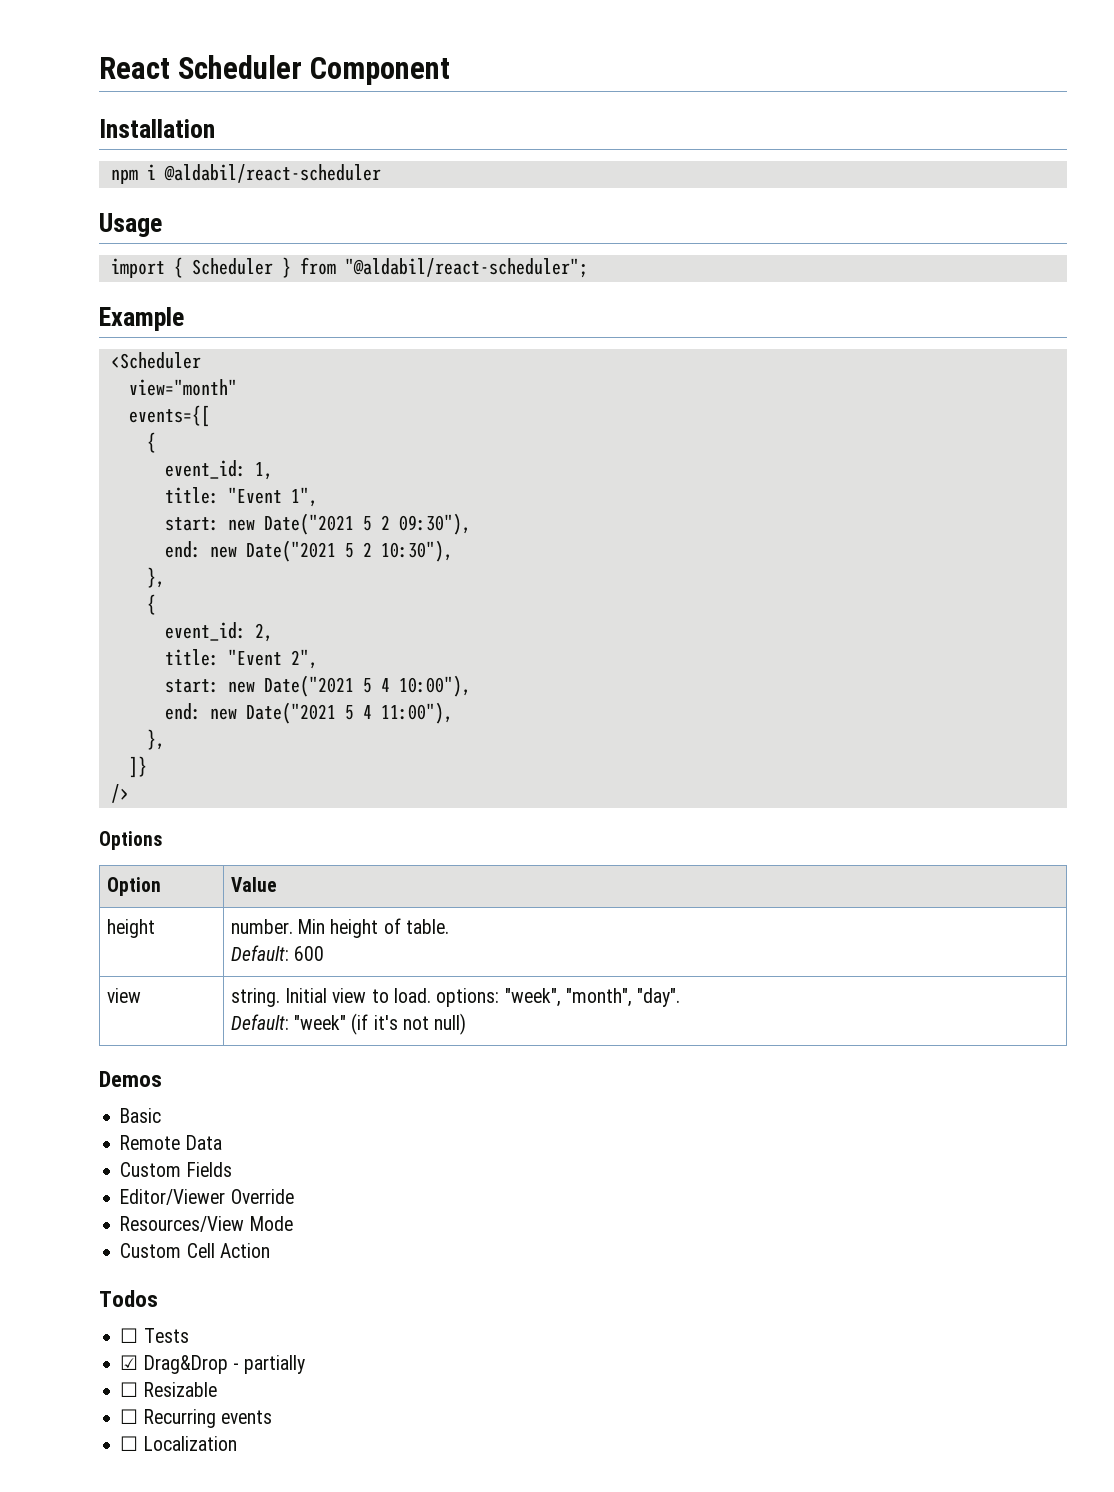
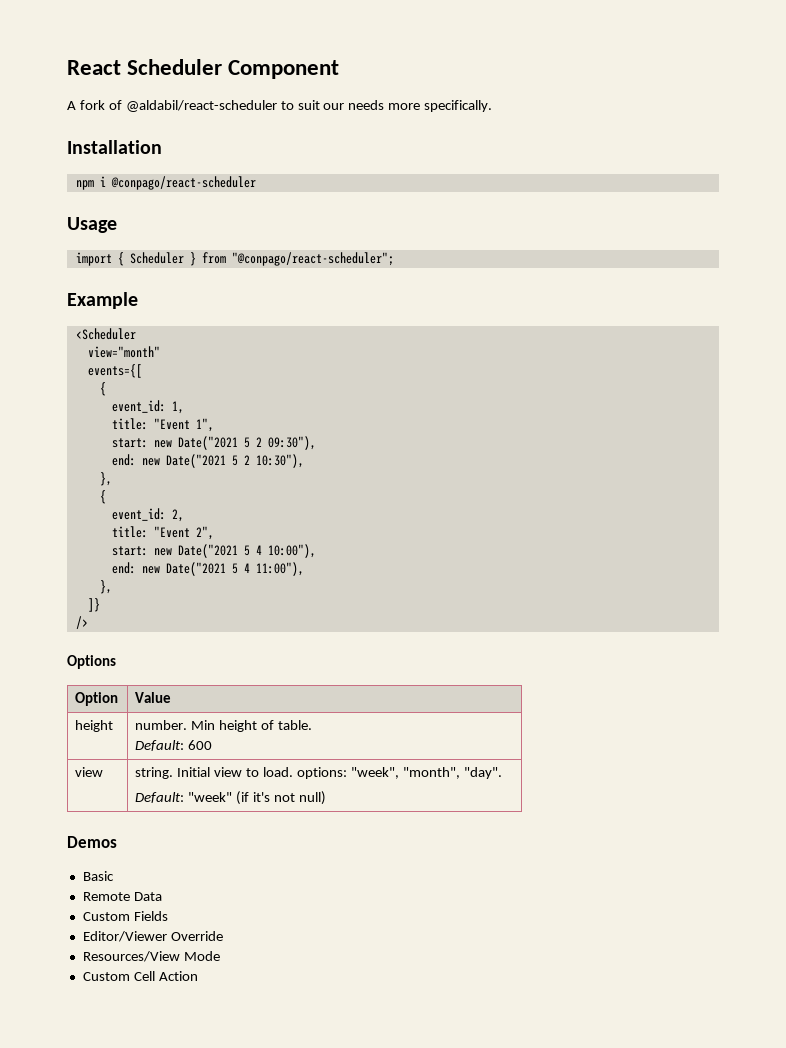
(451, 71) none -> [67,100,493,112] // A fork of @aldabil/react-scheduler to suit our needs more specifically.
[163,164,381,183] @aldabil/react-scheduler -> [110,176,256,190] @conpago/react-scheduler
[344,258,588,278] "@aldabil/react-scheduler"; -> [231,252,394,266] "@conpago/react-scheduler";
[99,1290,158,1307] [120,1328,189,1343] [120,1355,306,1374] [120,1382,217,1397] [120,1409,272,1428] [120,1436,237,1451] // Todos // ☐ Tests // ☑ Drag&Drop - partially // ☐ Resizable // ☐ Recurring events // ☐ Localization -> (198, 976) none

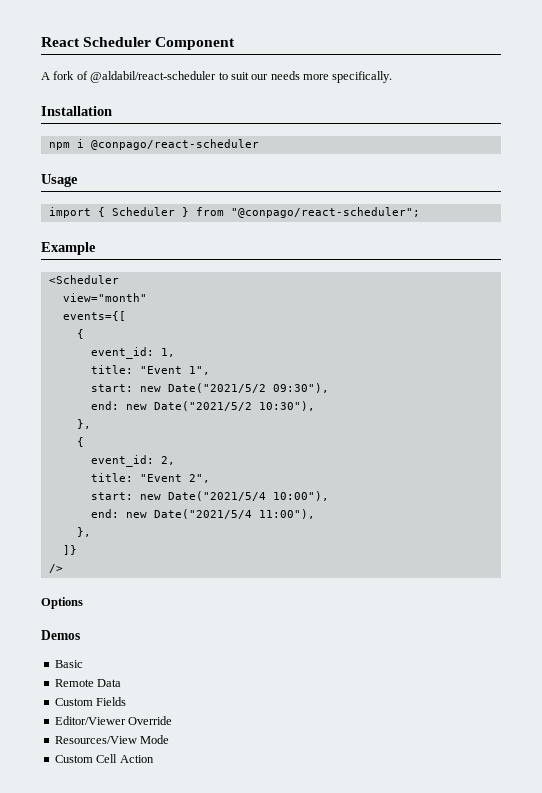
[177,436,262,450] Date("2021 5 2 -> [167,383,266,393] Date("2021/5/2
[165,454,250,468] Date("2021 5 2 -> [153,401,252,411] Date("2021/5/2
[177,544,262,558] Date("2021 5 4 -> [167,491,266,501] Date("2021/5/4
[165,562,250,576] Date("2021 5 4 -> [153,509,252,519] Date("2021/5/4
[75,692,119,706] [135,692,172,703] [75,720,114,732] [135,720,313,732] [135,740,213,751] [75,767,104,777] [135,767,502,779] [135,791,327,805] // Option | Value // height | number. Min height of table. // Default: 600 // view | string. Initial view to load. options: "week", "month", "day". // Default: "week" (if it's not null) -> (83, 603) none

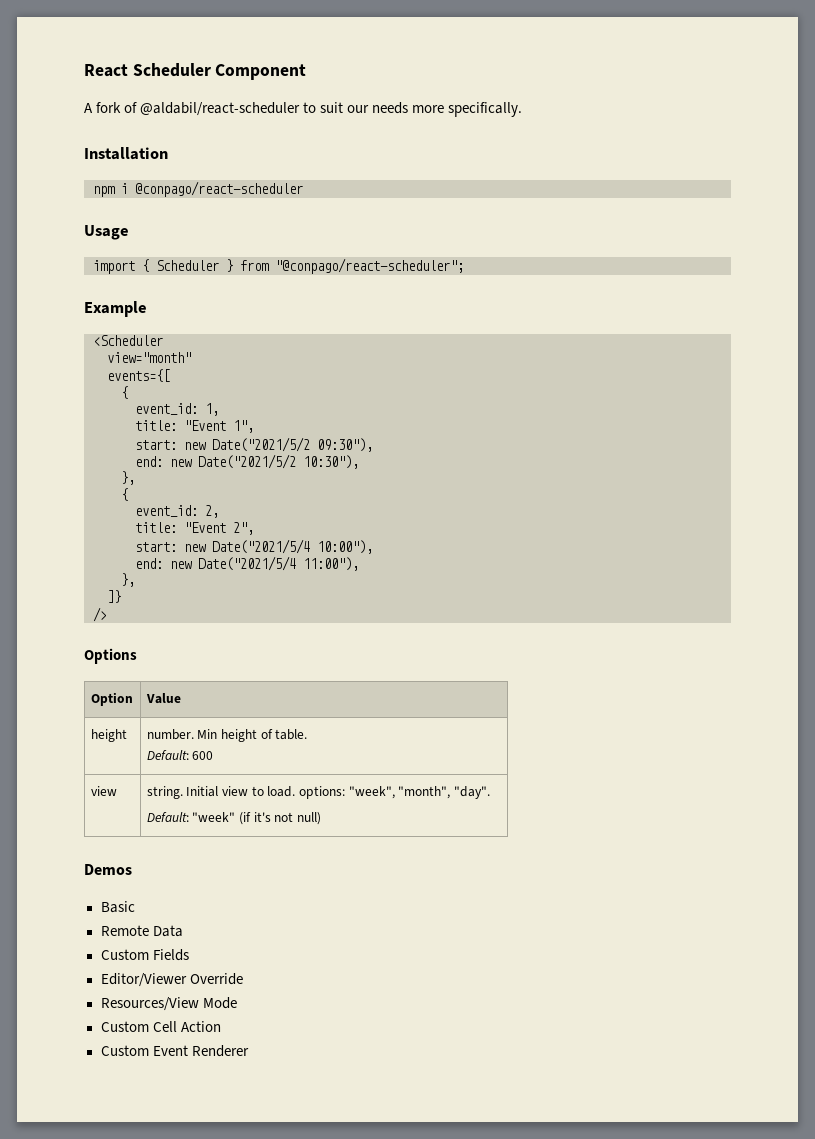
(83, 603) none -> [90,692,133,706] [145,693,181,704] [90,729,127,742] [146,729,308,742] [146,750,214,760] [90,786,117,796] [146,786,490,799] [146,812,322,825] // Option | Value // height | number. Min height of table. // Default: 600 // view | string. Initial view to load. options: "week", "month", "day". // Default: "week" (if it's not null)
(154, 759) none -> [100,1045,249,1057] // Custom Event Renderer

